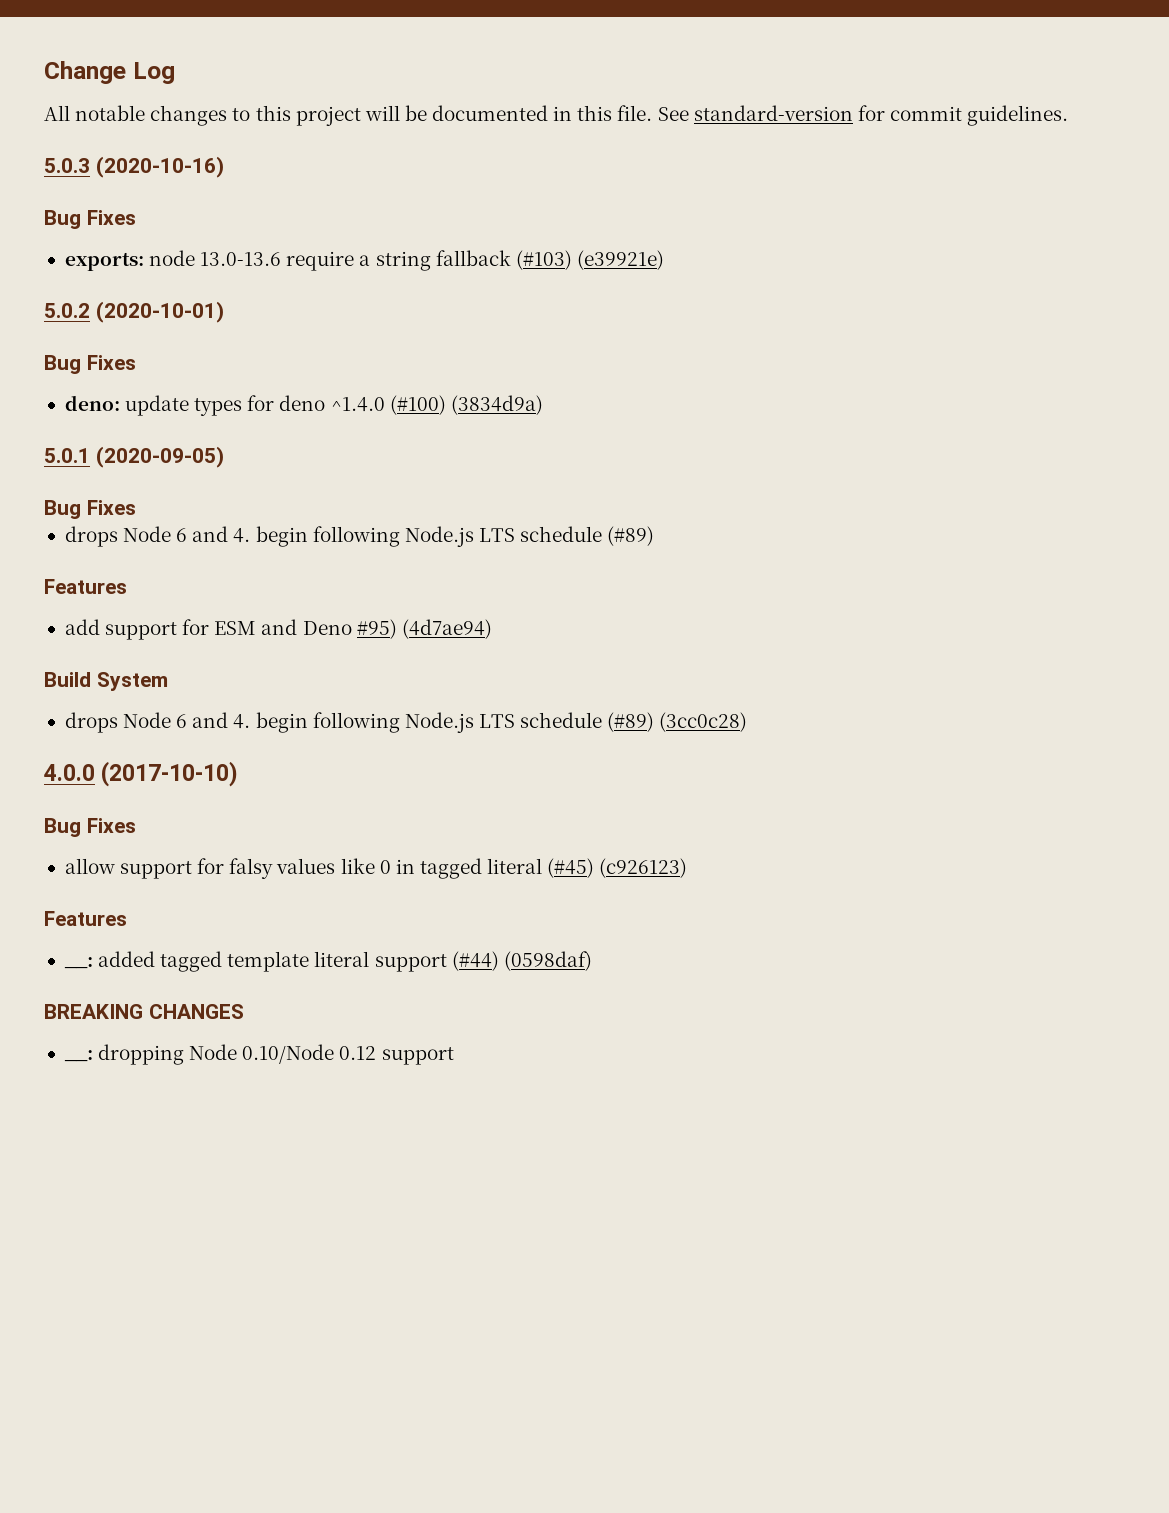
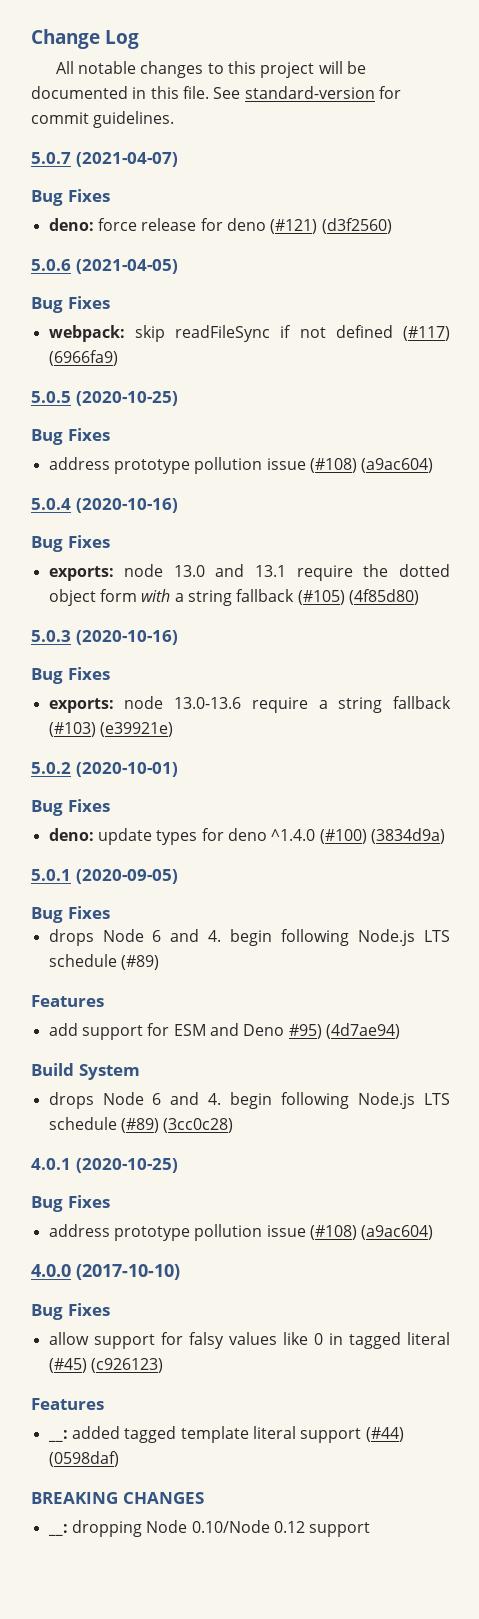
(1069, 115) none -> [31,152,178,167] [31,189,110,206] [48,218,392,234] [31,259,178,274] [31,296,110,313] [48,325,450,342] [48,350,118,366] [31,391,178,406] [31,428,110,445] [48,457,434,474] [31,498,178,513] [31,535,110,552] [48,564,450,581] [48,589,419,606] // 5.0.7 (2021-04-07) // Bug Fixes // deno: force release for deno (#121) (d3f2560) // 5.0.6 (2021-04-05) // Bug Fixes // webpack: skip readFileSync if not defined (#117) (6966fa9) // 5.0.5 (2020-10-25) // Bug Fixes // address prototype pollution issue (#108) (a9ac604) // 5.0.4 (2020-10-16) // Bug Fixes // exports: node 13.0 and 13.1 require the dotted object form with a string fallback (#105) (4f85d80)
(748, 722) none -> [31,1158,178,1173] [31,1195,110,1212] [48,1224,434,1241] // 4.0.1 (2020-10-25) // Bug Fixes // address prototype pollution issue (#108) (a9ac604)

